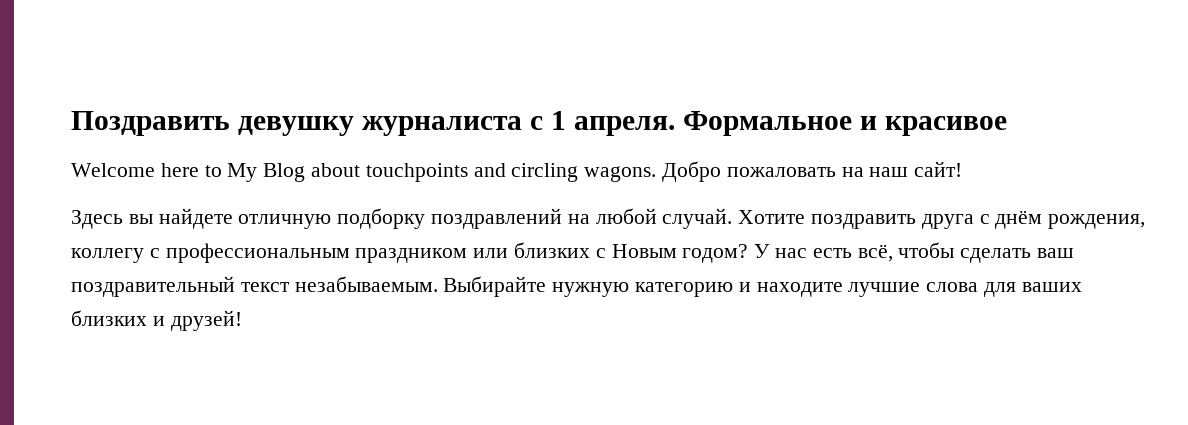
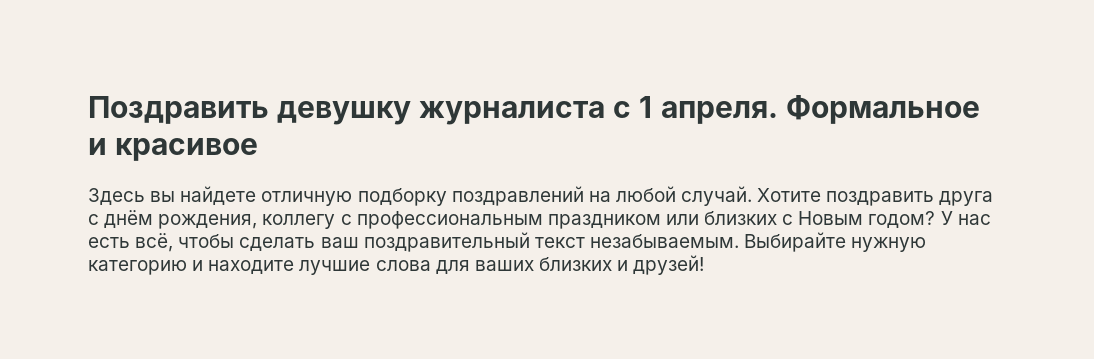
[71,161,963,182] // Welcome here to My Blog about touchpoints and circling wagons. Добро пожаловать на наш сайт! -> (259, 149) none

